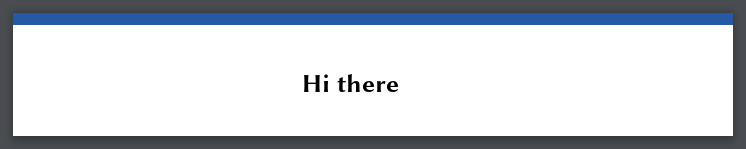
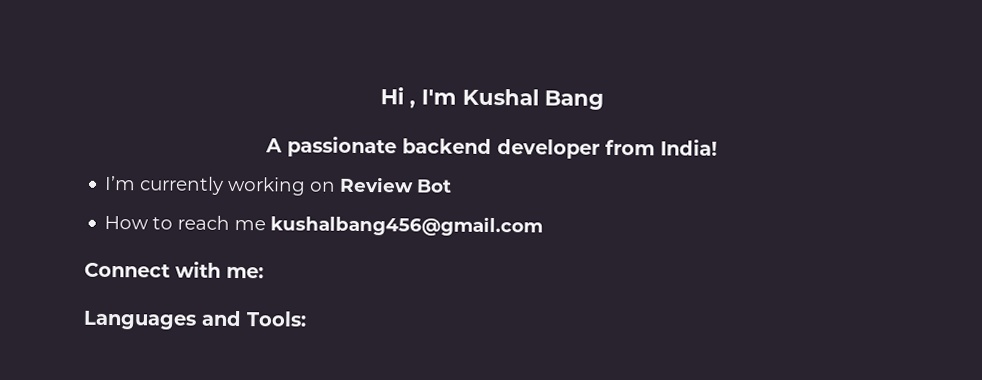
[337,74,400,92] there -> [408,88,604,110] [264,136,718,159] [104,175,453,196] [104,215,544,237] [84,261,264,279] [83,310,307,330] , I'm Kushal Bang // A passionate backend developer from India! // I’m currently working on Review Bot // How to reach me kushalbang456@gmail.com // Connect with me: // Languages and Tools:

